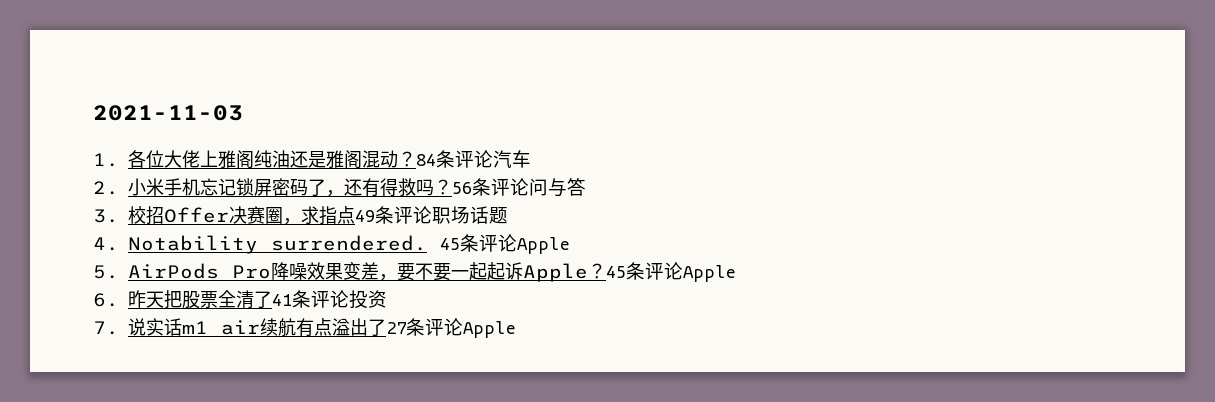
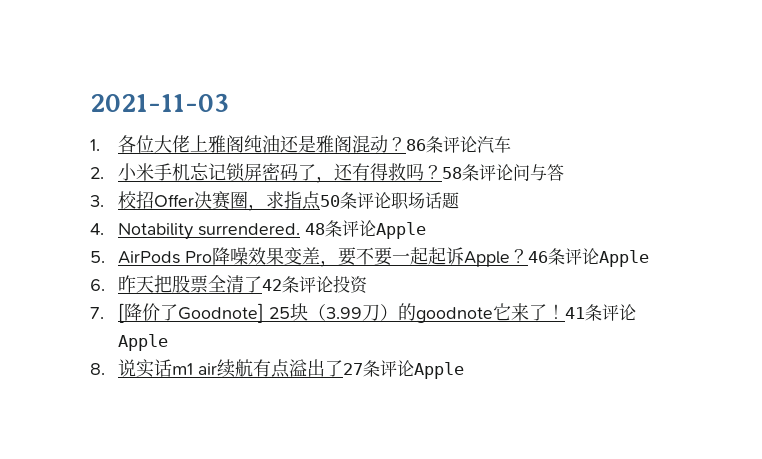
[416,154,436,166] 84 -> [406,139,427,151] 86
[452,182,472,194] 56 -> [442,167,463,179] 58
[355,210,375,222] 49 -> [320,195,341,207] 50
[440,238,460,250] 45 -> [305,223,326,235] 48
[606,266,626,278] 45 -> [528,251,549,263] 46
[272,294,292,306] 41 -> [262,279,283,291] 42
(119, 328) none -> [118,303,637,323] [118,334,169,351] [90,363,105,375] [降价了Goodnote] 25块（3.99刀）的goodnote它来了！41条评论Apple // 8.

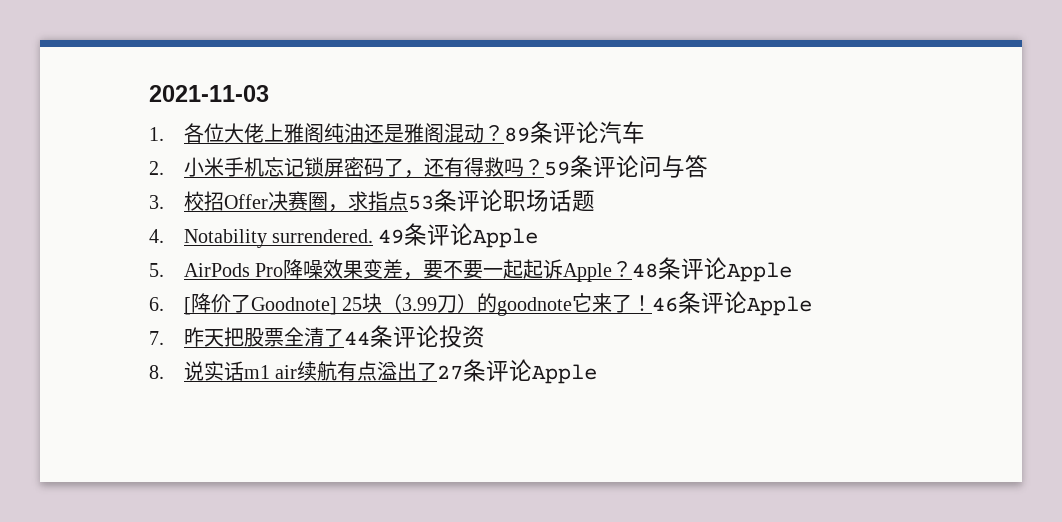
[406,139,427,151] 86 -> [503,127,530,142] 89
[442,167,463,179] 58 -> [543,161,570,176] 59
[320,195,341,207] 50 -> [407,195,434,210] 53
[305,223,326,235] 48 -> [378,229,405,244] 49
[528,251,549,263] 46 -> [632,263,659,278] 48
[118,275,369,294] [90,307,104,319] 昨天把股票全清了42条评论投资 // 7. -> (164, 304) none
[565,304,637,321] [118,334,169,351] 41条评论Apple -> [652,291,813,316] [149,325,485,348] 46条评论Apple // 7.昨天把股票全清了44条评论投资

